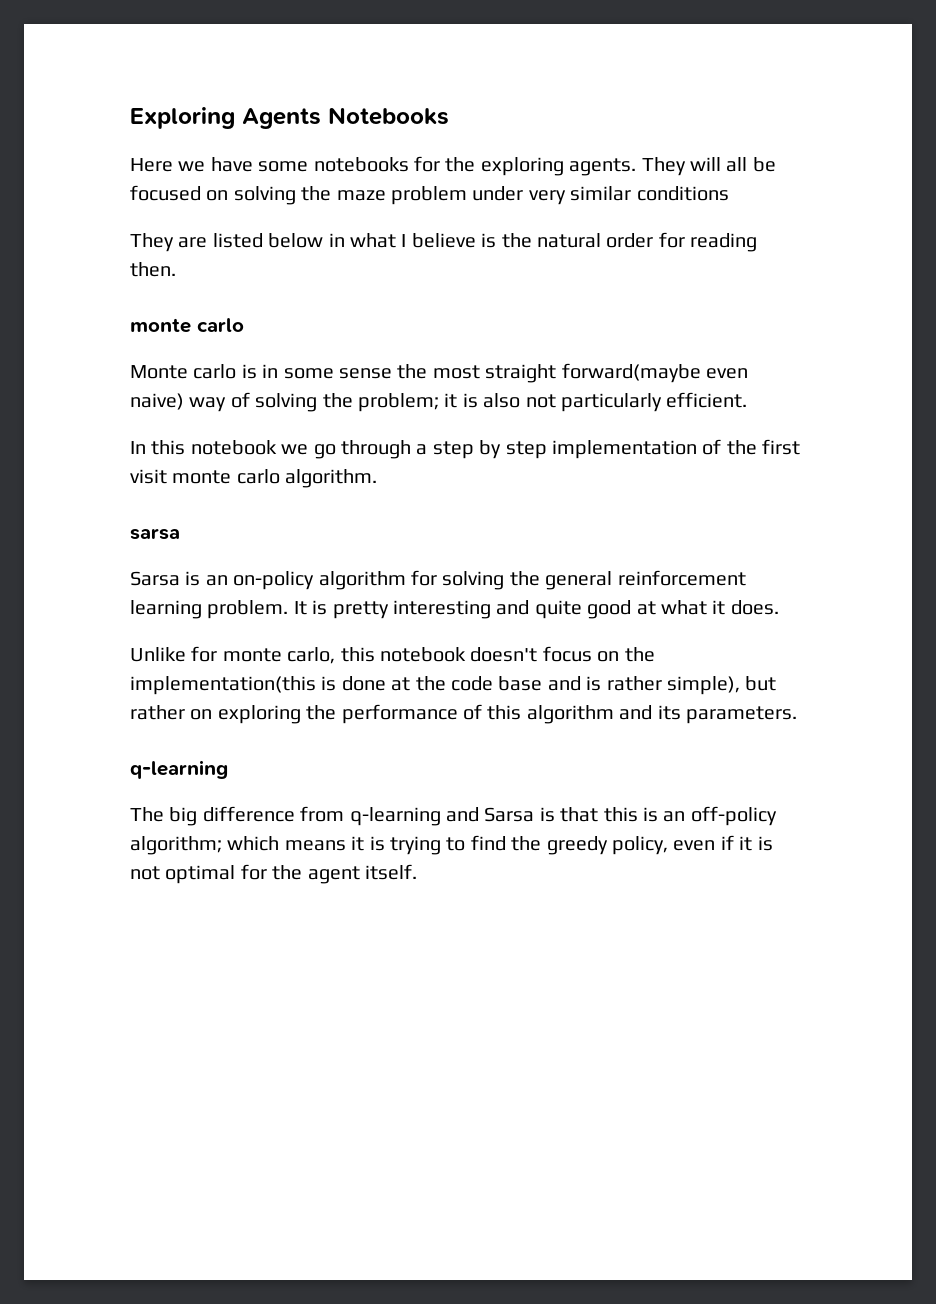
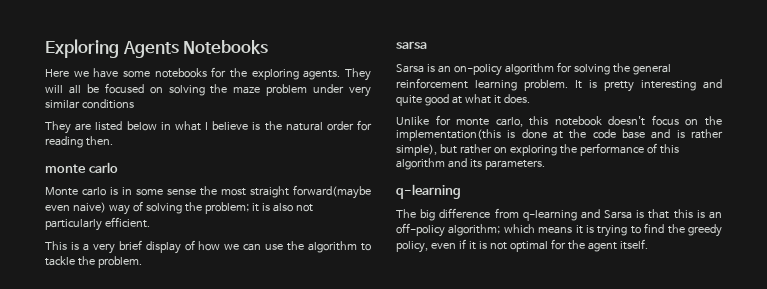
[130,439,801,459] [130,469,378,488] In this notebook we go through a step by step implementation of the first visit monte carlo algorithm. -> [45,240,371,254] [45,256,142,268] This is a very brief display of how we can use the algorithm to tackle the problem.

